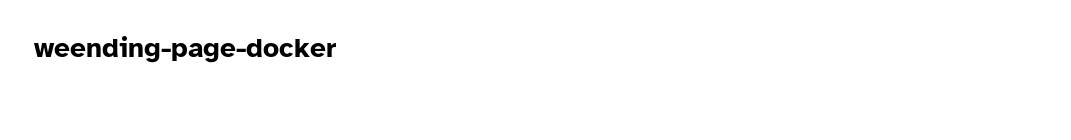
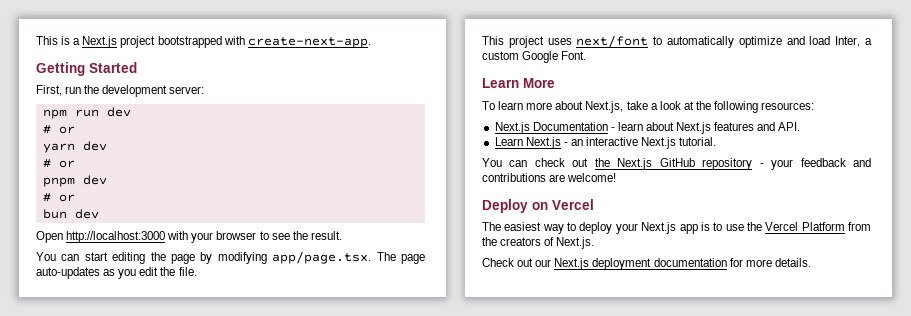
[34,36,336,63] weending-page-docker -> [36,36,371,48] [36,62,137,76] [36,85,205,97] [42,107,131,119] [42,125,75,134] [42,141,107,153] [42,159,75,168] [42,175,107,187] [42,193,75,202] [42,209,99,219] [36,231,342,243] [36,251,425,264] [36,267,197,279] [482,35,872,48] [482,51,587,63] [482,78,555,88] [482,101,815,113] [494,122,801,134] [494,137,717,149] [482,158,871,170] [482,173,617,182] [482,199,594,213] [482,222,871,234] [482,237,595,249] [482,258,811,270] This is a Next.js project bootstrapped with create-next-app. // Getting Started // First, run the development server: // npm run dev // # or // yarn dev // # or // pnpm dev // # or // bun dev // Open http://localhost:3000 with your browser to see the result. // You can start editing the page by modifying app/page.tsx. The page auto-updates as you edit the file. // This project uses next/font to automatically optimize and load Inter, a custom Google Font. // Learn More // To learn more about Next.js, take a look at the following resources: // Next.js Documentation - learn about Next.js features and API. // Learn Next.js - an interactive Next.js tutorial. // You can check out the Next.js GitHub repository - your feedback and contributions are welcome! // Deploy on Vercel // The easiest way to deploy your Next.js app is to use the Vercel Platform from the creators of Next.js. // Check out our Next.js deployment documentation for more details.

